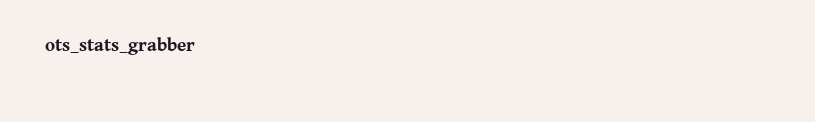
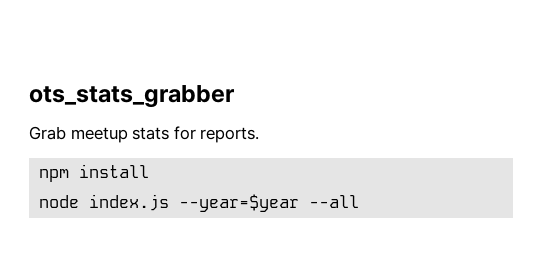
(195, 46) none -> [29,126,260,143] [39,164,150,182] [39,194,360,212] // Grab meetup stats for reports. // npm install // node index.js --year=$year --all

